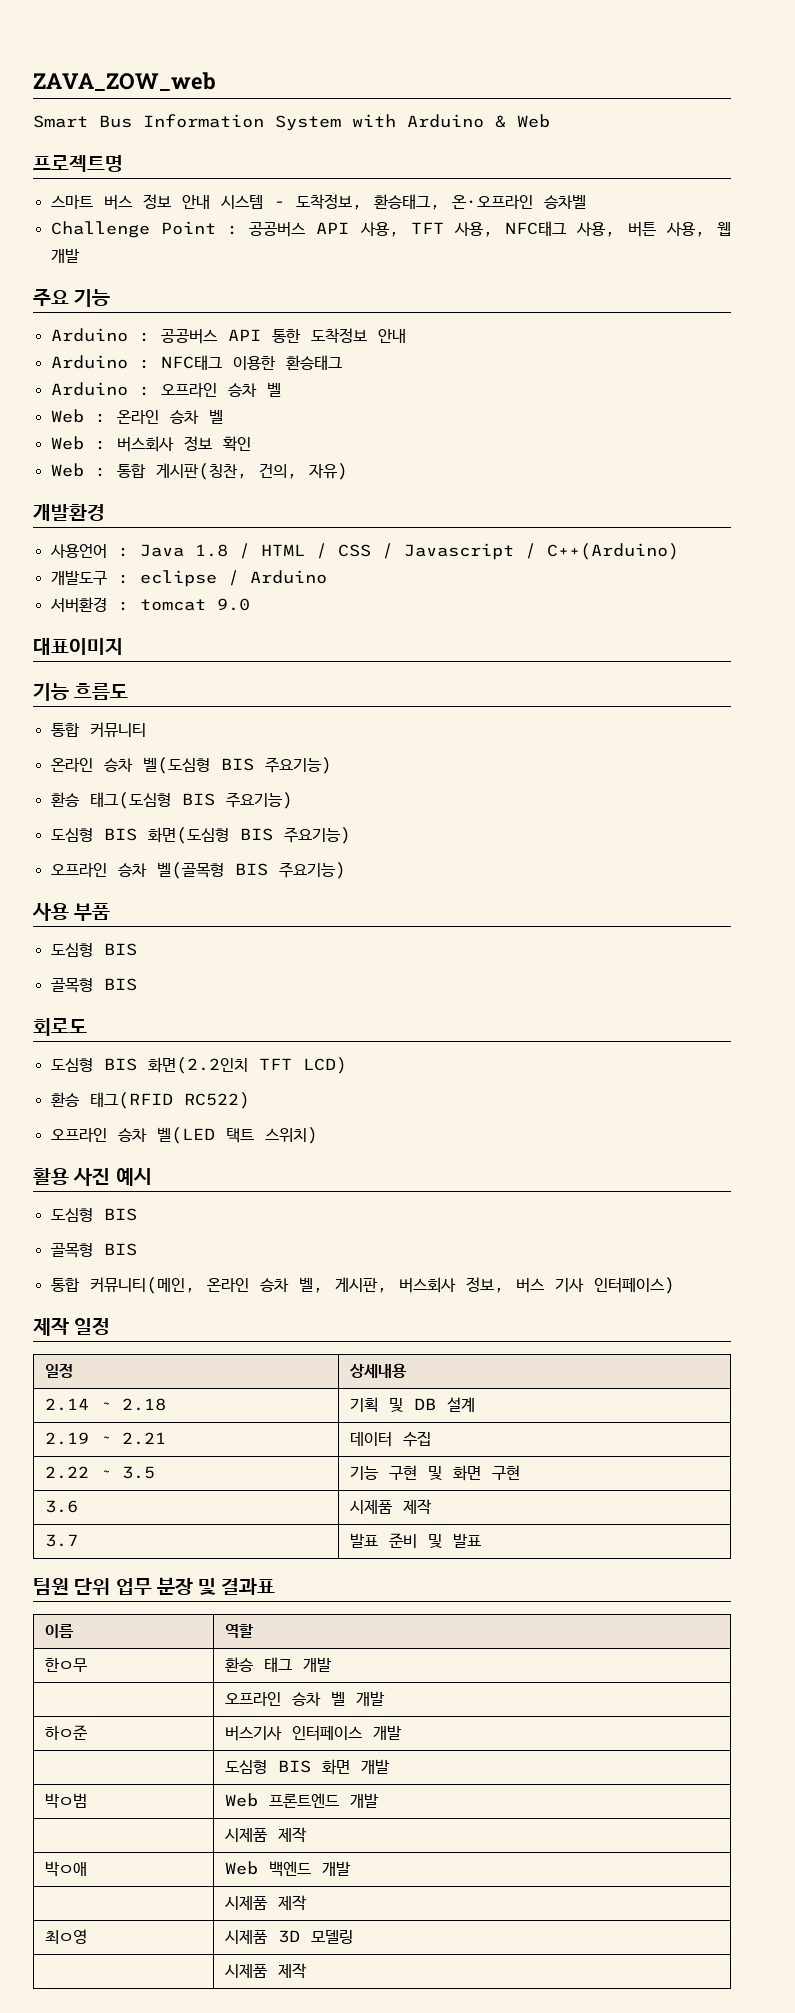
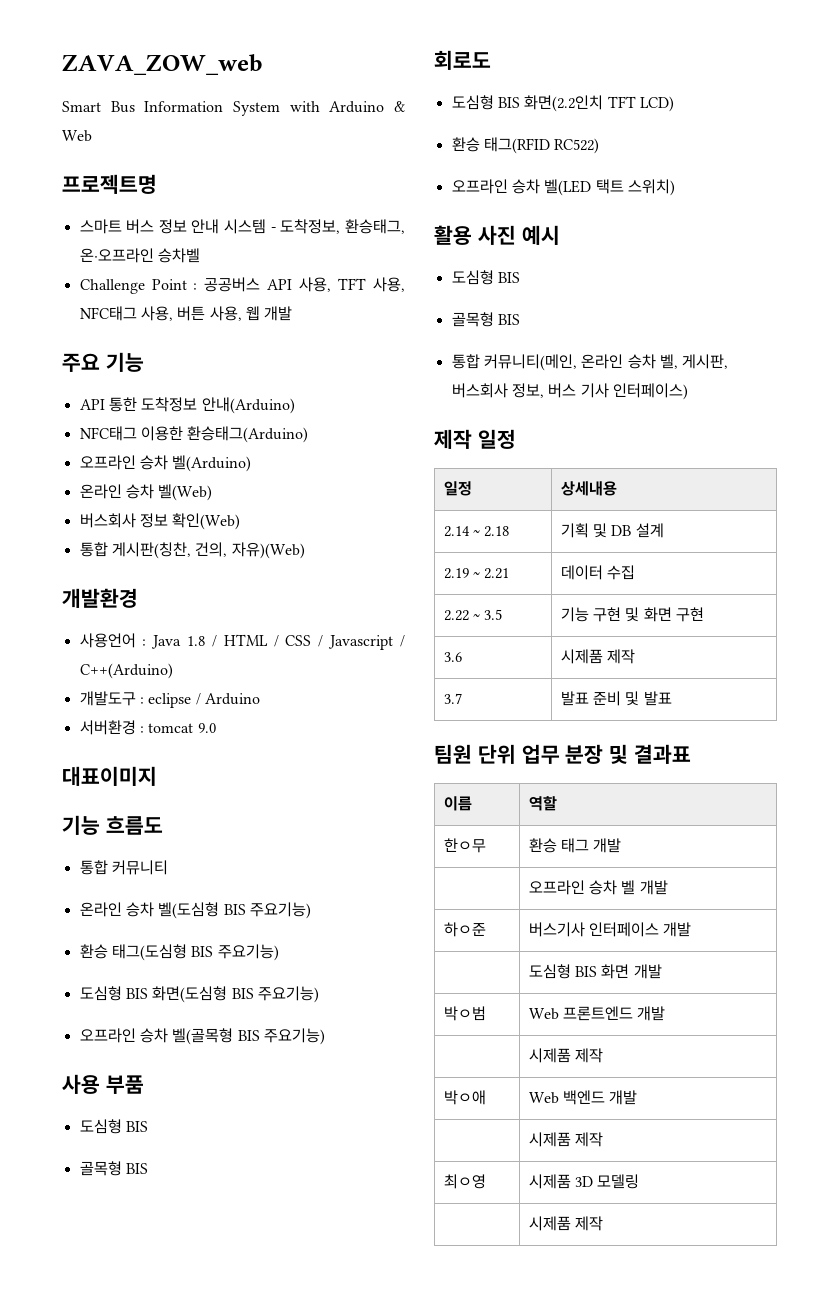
[50,328,406,344] [50,355,342,370] [50,382,281,397] [50,409,223,424] [50,436,251,452] [50,463,106,477] Arduino : 공공버스 API 통한 도착정보 안내 // Arduino : NFC태그 이용한 환승태그 // Arduino : 오프라인 승차 벨 // Web : 온라인 승차 벨 // Web : 버스회사 정보 확인 // Web : -> [79,397,295,414] [79,426,309,443] [79,455,252,472] [79,484,213,501] [79,513,241,530] API 통한 도착정보 안내(Arduino) // NFC태그 이용한 환승태그(Arduino) // 오프라인 승차 벨(Arduino) // 온라인 승차 벨(Web) // 버스회사 정보 확인(Web) //
[308,463,348,480] 자유) -> [231,542,305,559] 자유)(Web)

